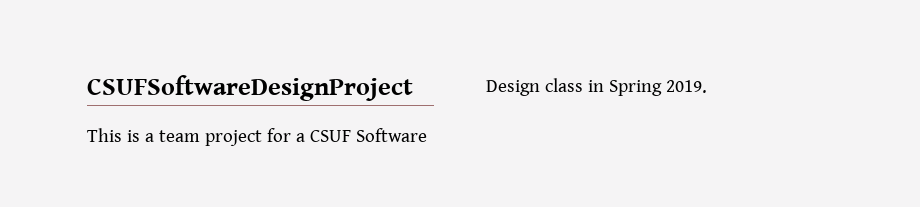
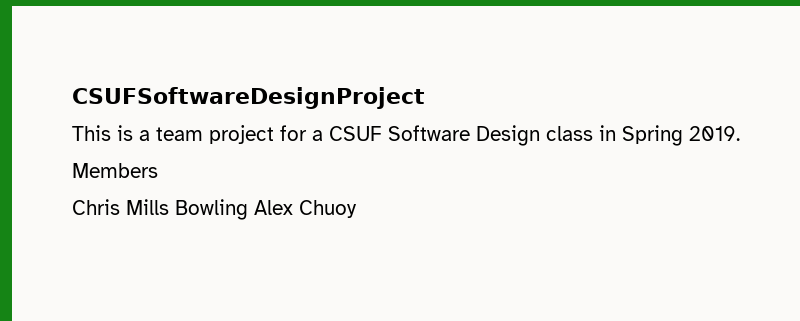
(707, 86) none -> [72,163,158,178] [72,199,357,220] // Members // Chris Mills Bowling Alex Chuoy

